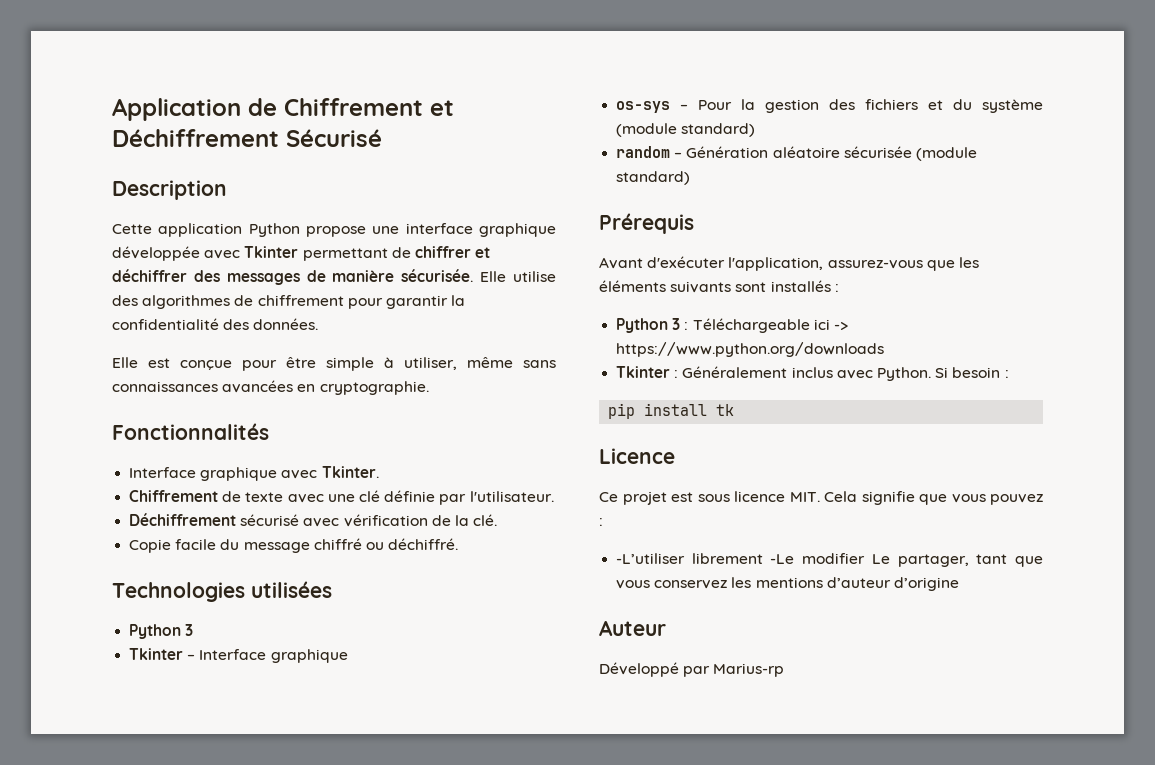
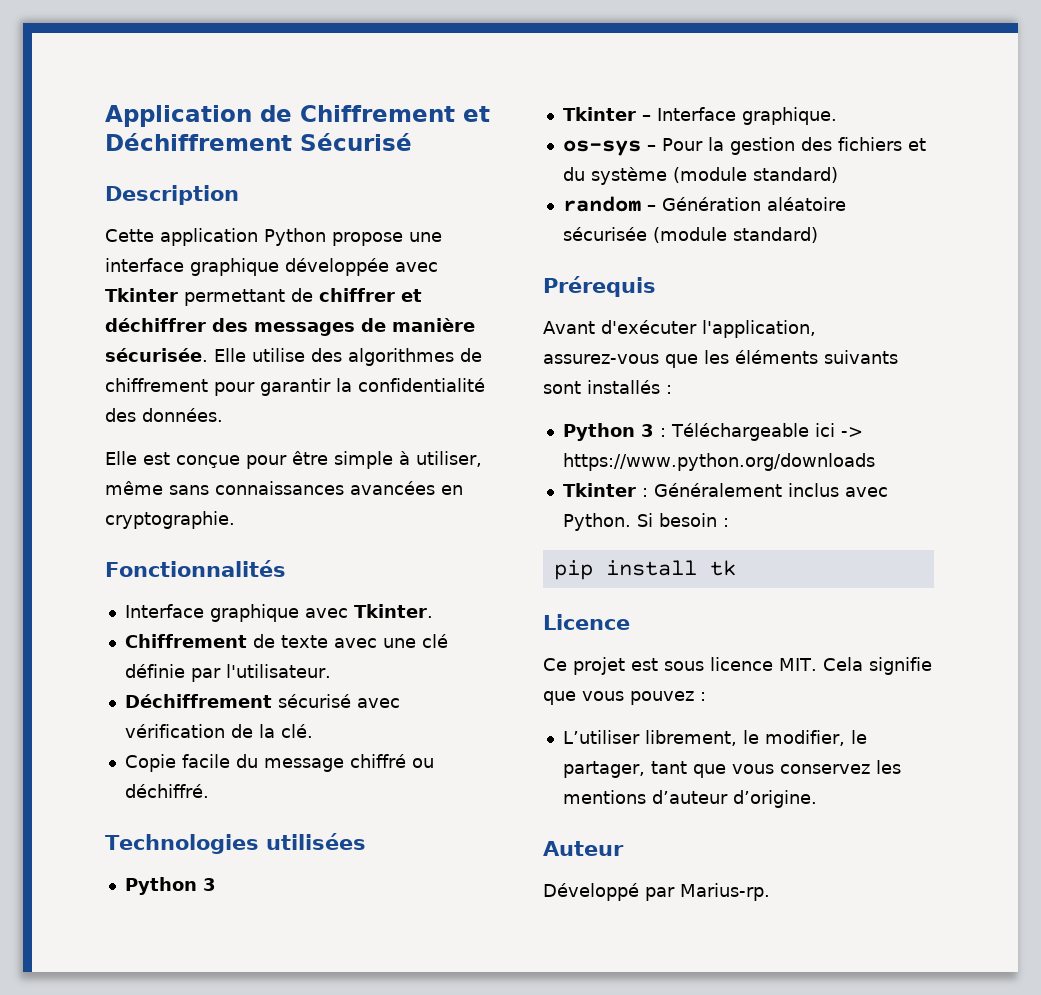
[270,649,348,663] graphique -> [741,107,837,125] graphique.
[616,553,890,564] -L’utiliser librement -Le modifier Le -> [562,730,867,746] L’utiliser librement, le modifier, le
[893,577,959,591] d’origine -> [732,790,817,808] d’origine.
[713,663,785,677] Marius-rp -> [680,883,770,901] Marius-rp.

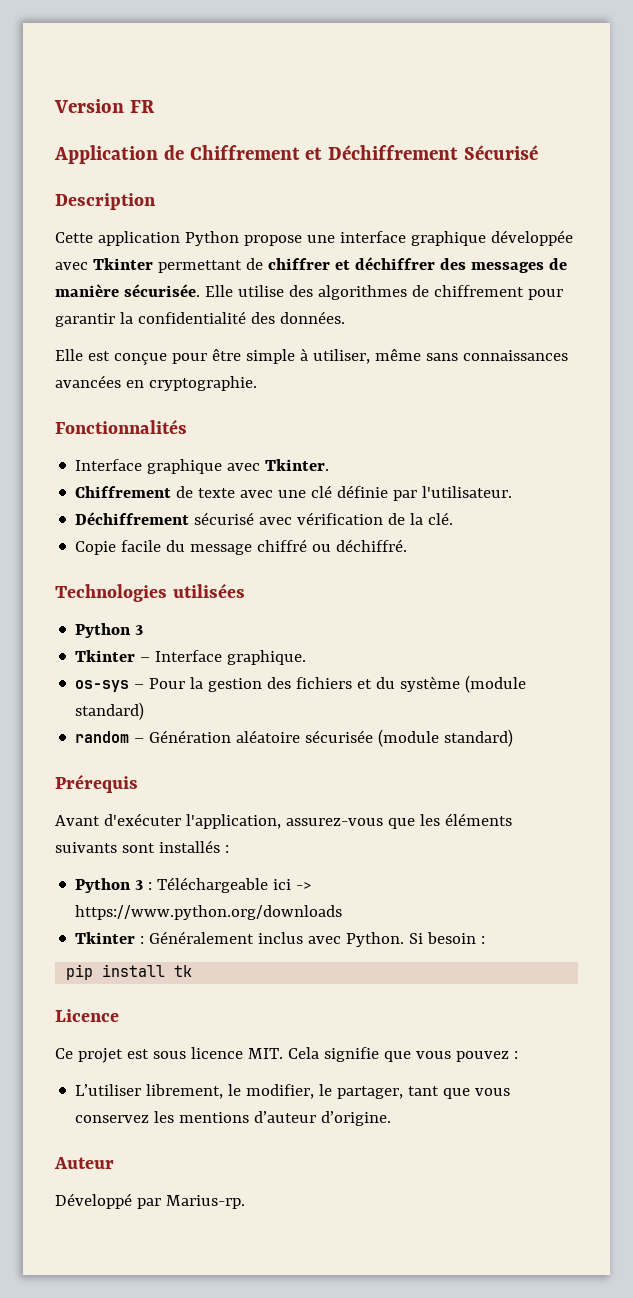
(105, 116) none -> [54,99,155,113] Version FR //

